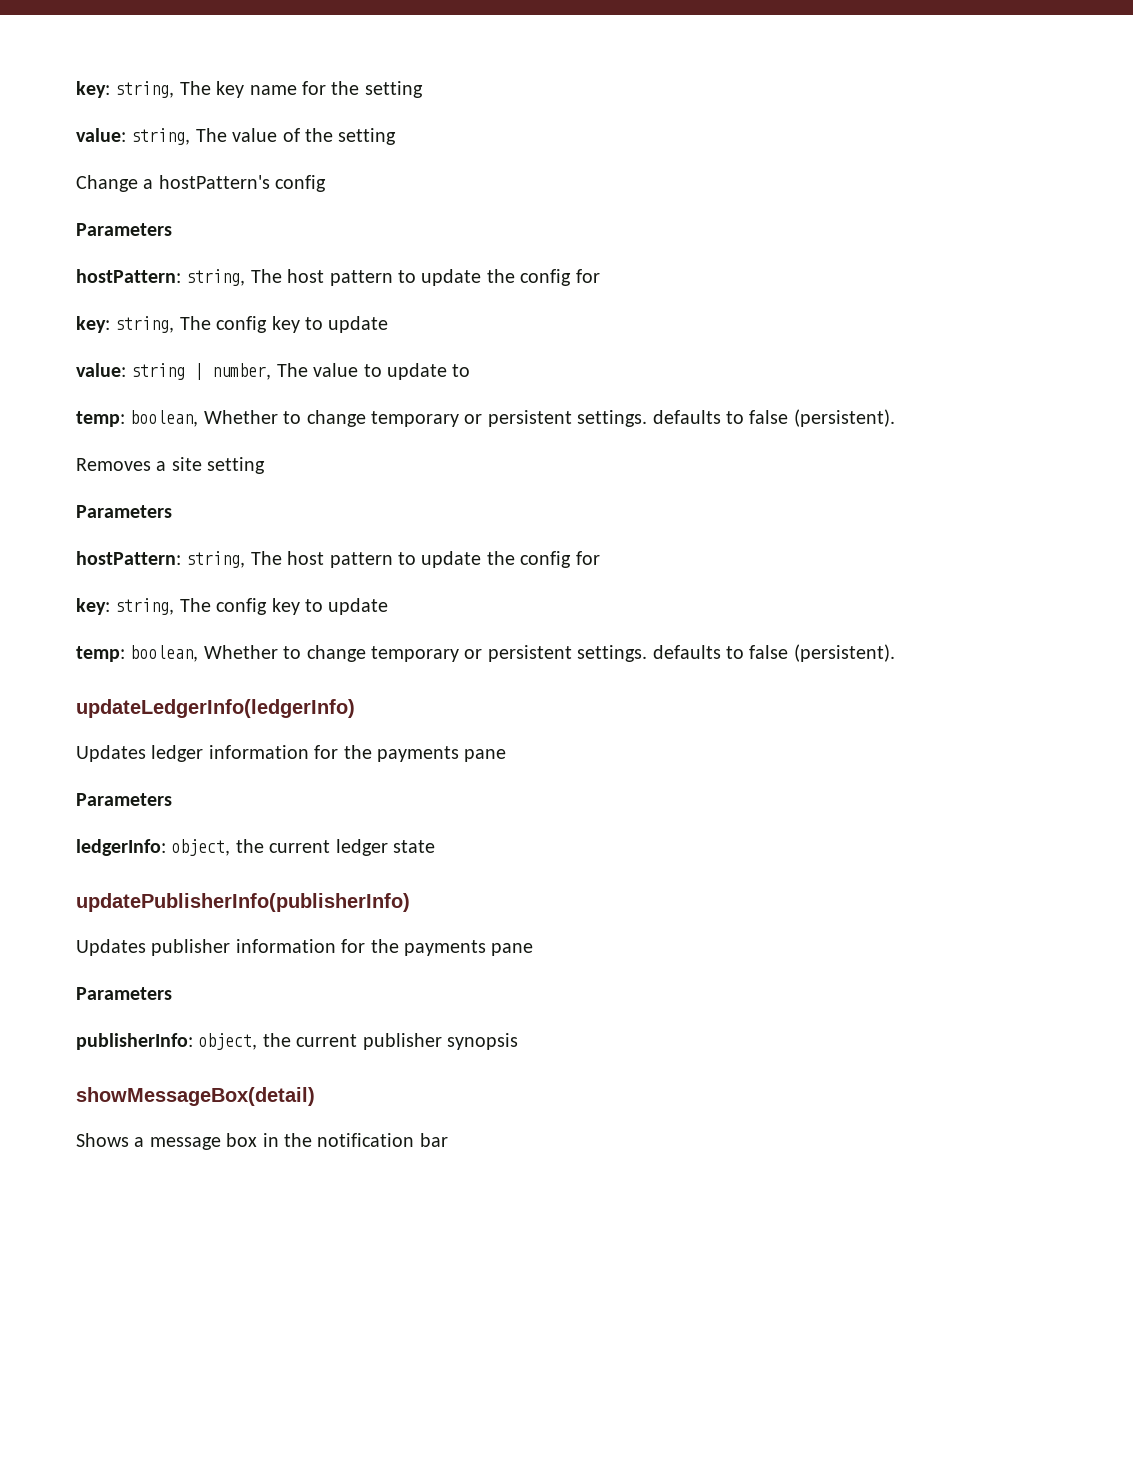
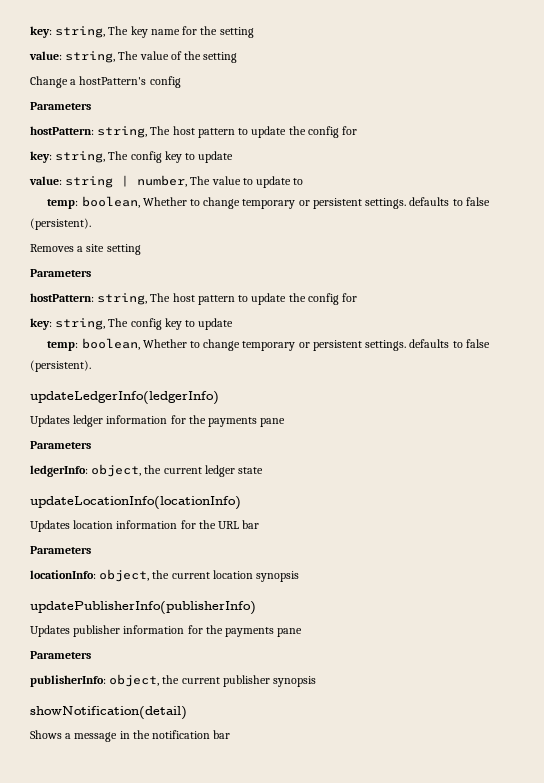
(435, 846) none -> [30,496,241,510] [30,520,260,532] [30,546,91,554] [30,569,300,582] // updateLocationInfo(locationInfo) // Updates location information for the URL bar // Parameters // locationInfo: object, the current location synopsis
[76,1087,315,1106] showMessageBox(detail) -> [30,706,187,720] showNotification(detail)
[226,1133,258,1147] box -> (118, 737) none

